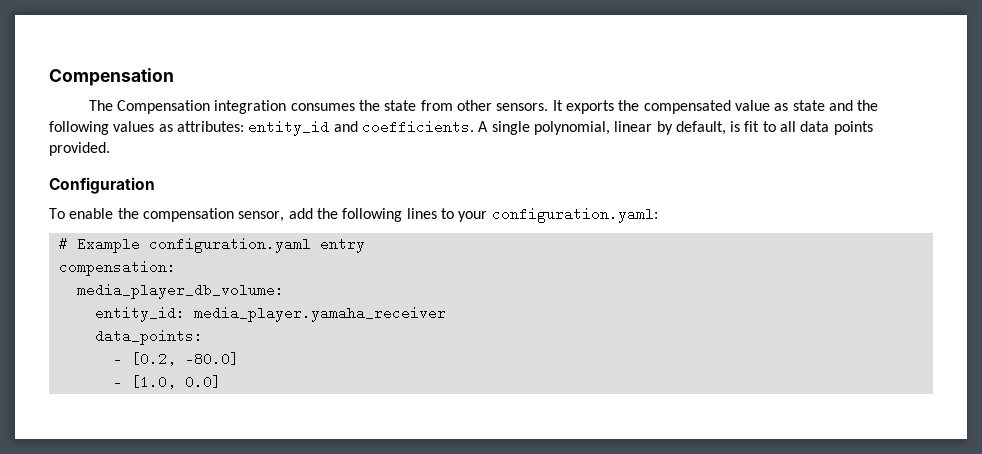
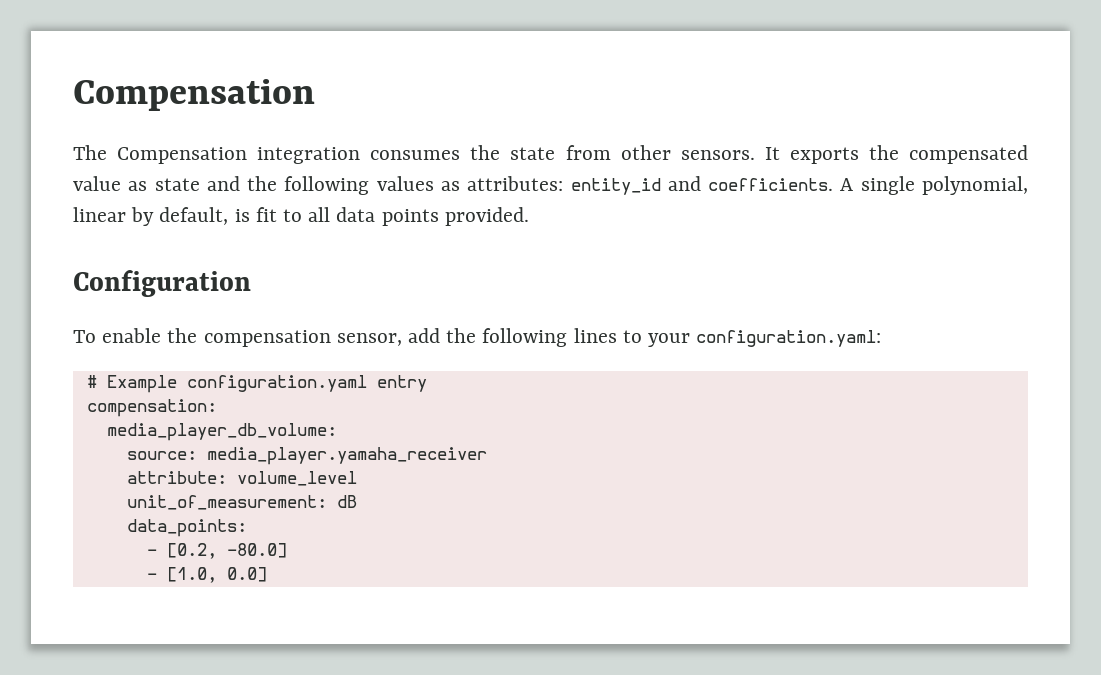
[94,306,185,322] entity_id: -> [126,451,197,460] source:
(446, 314) none -> [126,471,357,486] [126,495,357,510] // attribute: volume_level // unit_of_measurement: dB

